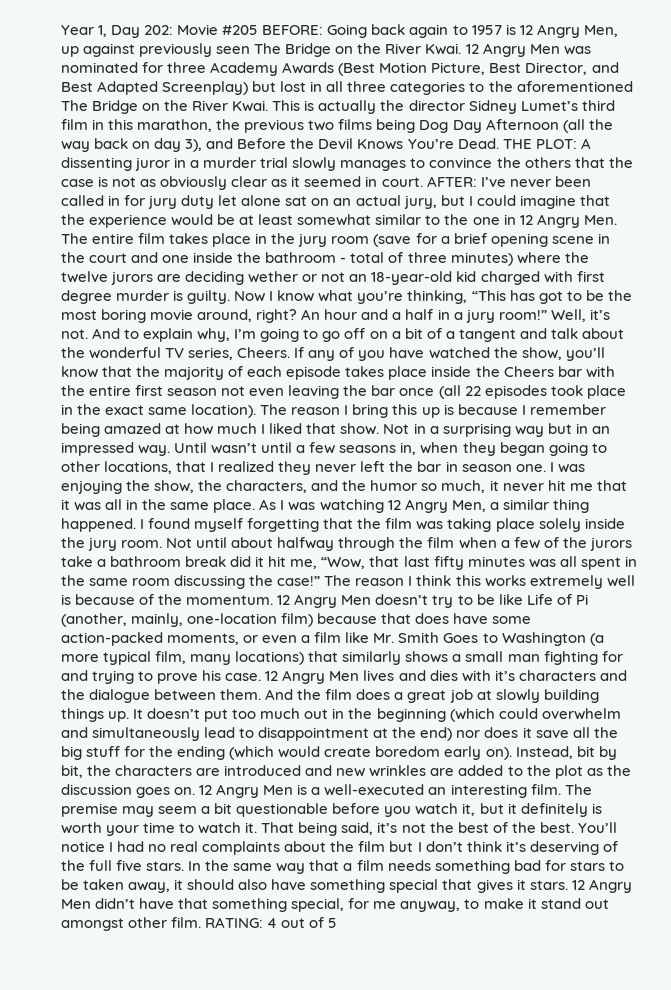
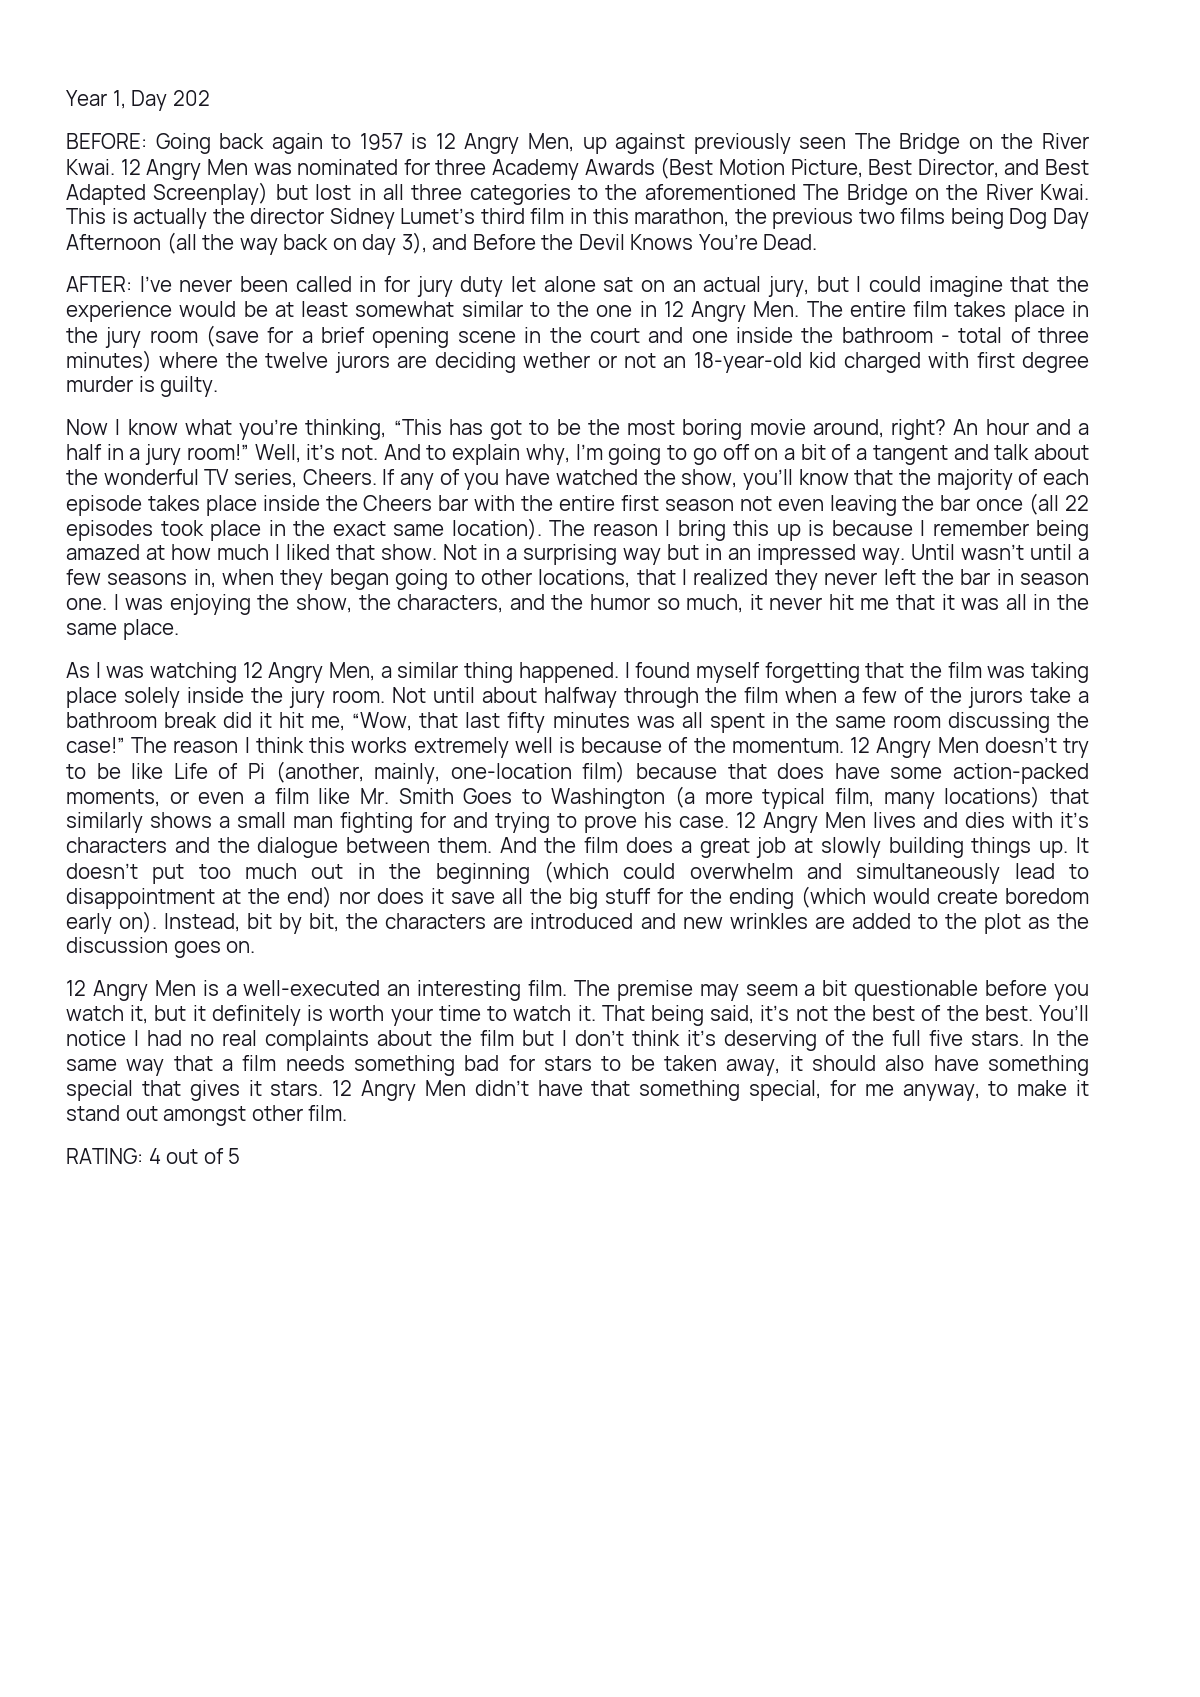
[144,24,259,35] 202: Movie #205 -> [172,90,210,106] 202 //
[502,138,591,149] [61,157,633,171] [61,176,423,190] THE PLOT: A dissenting juror in a murder trial slowly manages to convince the others that the case is not as obviously clear as it seemed in court. -> (818, 242) //
(231, 297) none -> (219, 386) //
(256, 506) none -> (179, 629) //
(196, 791) none -> (256, 947) //
(202, 922) none -> (348, 1113) //

